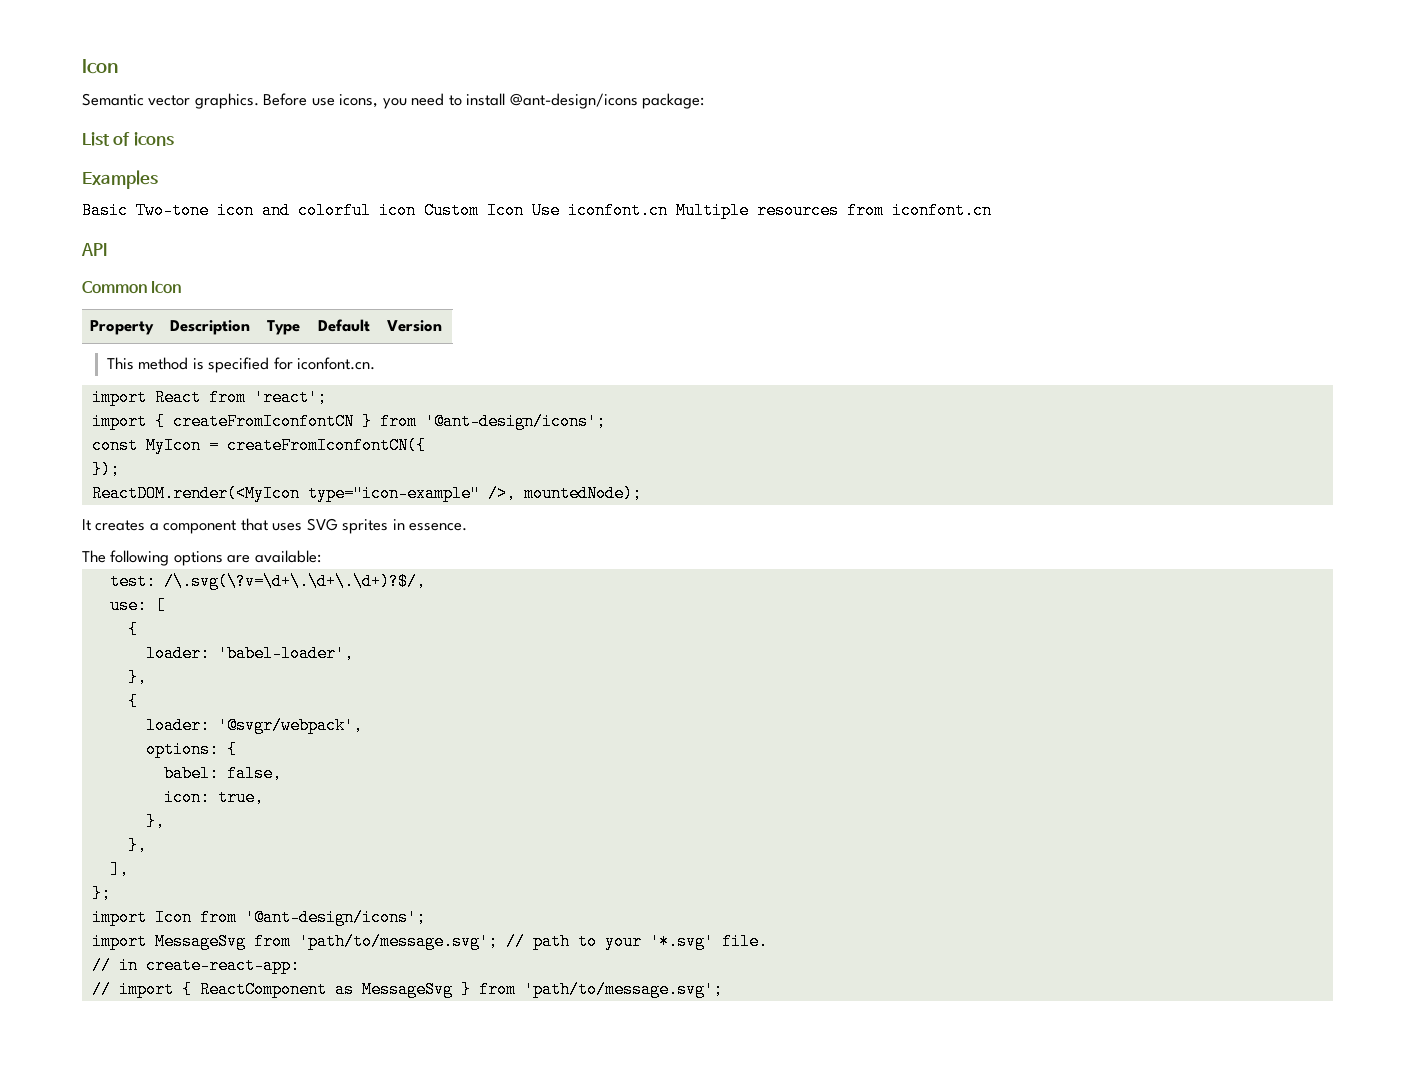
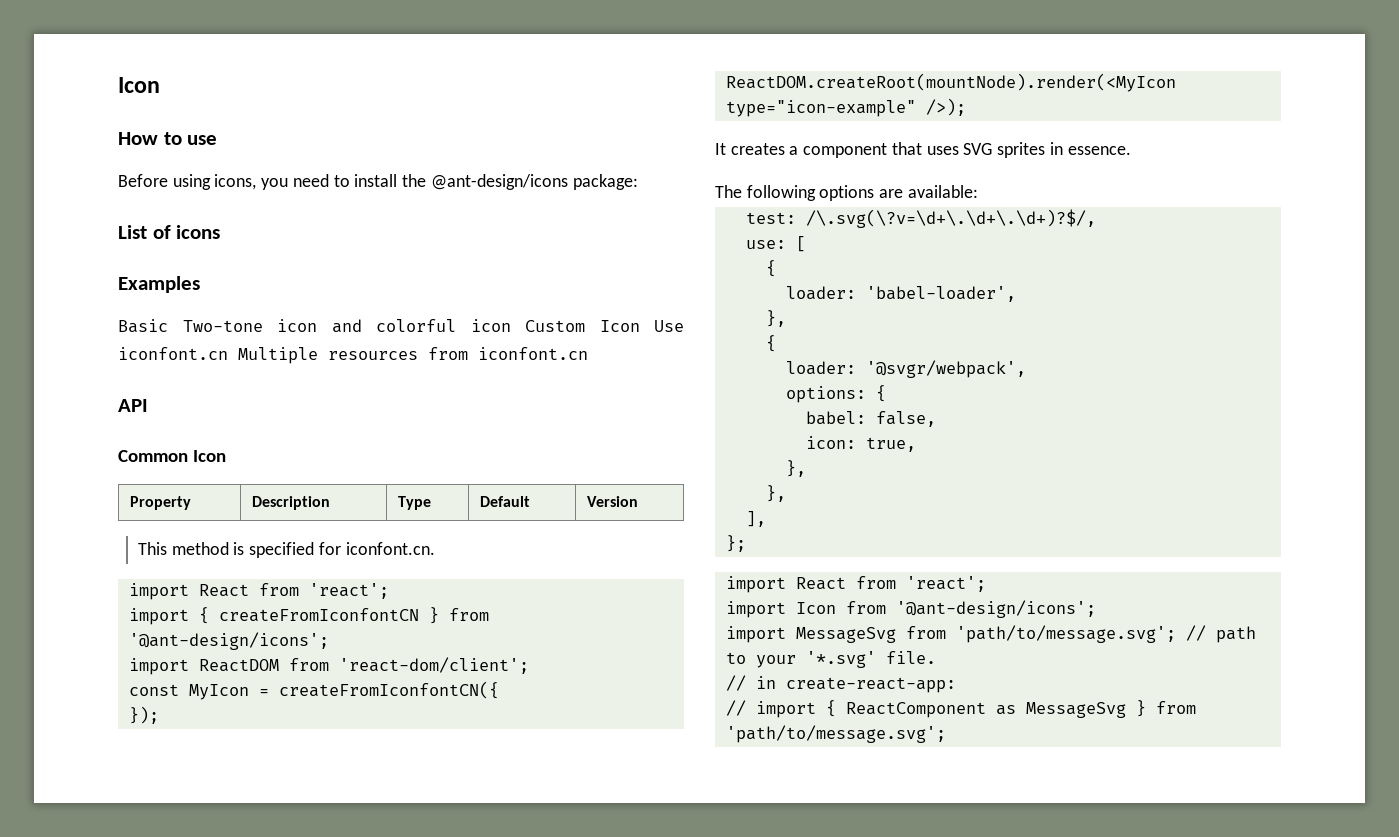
[82,59,118,74] [82,93,335,109] Icon // Semantic vector graphics. Before use -> [118,77,160,93] [118,132,218,145] [118,174,211,190] Icon // How to use // Before using
(506, 99) none -> [402,174,427,187] the
(606, 421) none -> [128,657,529,675] // import ReactDOM from 'react-dom/client';
[91,485,642,502] ReactDOM.render(<MyIcon type="icon-example" />, mountedNode); -> [725,73,1176,92] [725,98,966,117] ReactDOM.createRoot(mountNode).render(<MyIcon type="icon-example" />);
(111, 893) none -> [725,576,986,593] // import React from 'react';

